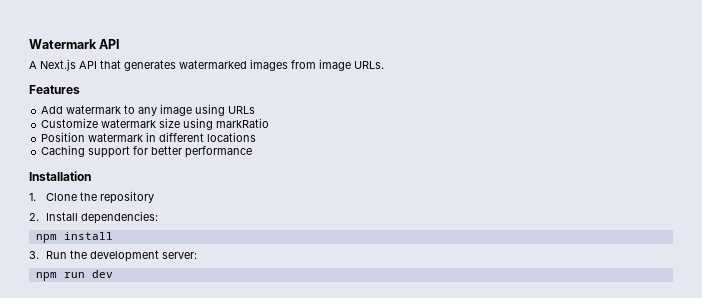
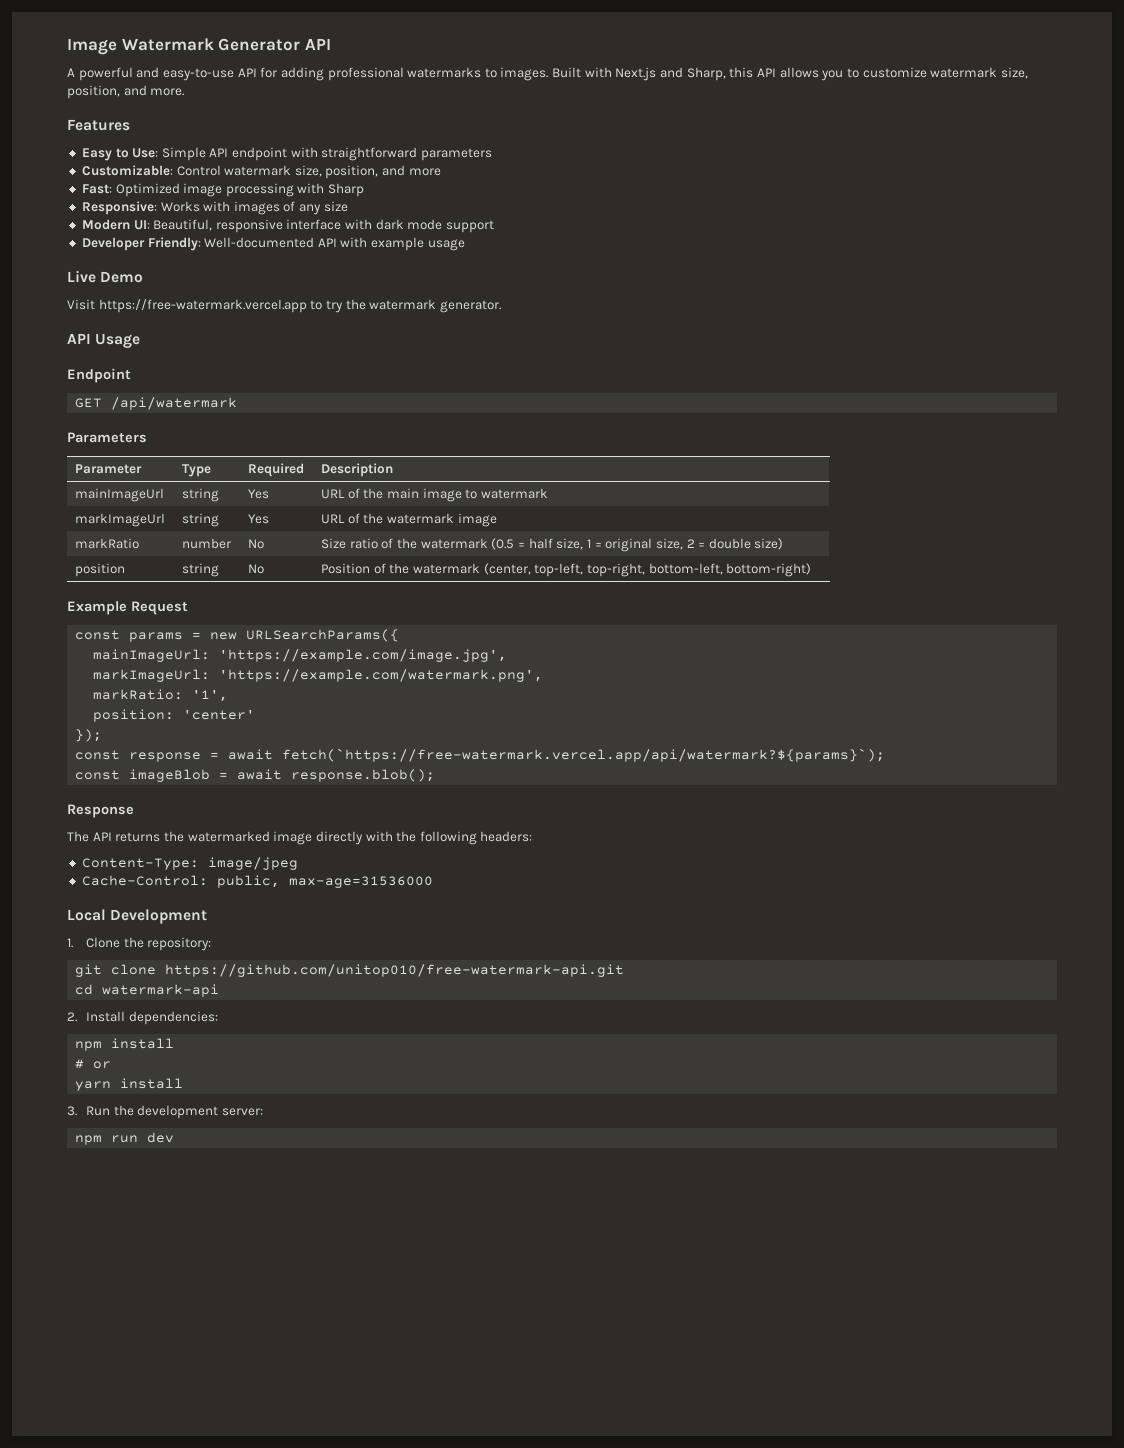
[29,39,97,49] Watermark -> [67,38,301,55] Image Watermark Generator
[40,59,384,71] [29,85,80,94] [41,104,256,116] [41,118,270,130] [41,132,257,142] [41,145,253,158] [29,171,91,181] [29,191,154,204] Next.js API that generates watermarked images from image URLs. // Features // Add watermark to any image using URLs // Customize watermark size using markRatio // Position watermark in different locations // Caching support for better performance // Installation // 1. Clone the repository -> [78,67,1028,81] [67,85,185,99] [67,119,130,131] [81,147,493,161] [81,165,441,179] [81,183,365,197] [81,201,348,215] [81,219,495,233] [81,237,465,251] [67,270,144,283] [67,299,501,313] [67,333,141,348] [67,368,131,383] [75,397,238,410] [67,432,147,443] [75,464,143,474] [182,464,212,477] [248,463,305,477] [321,463,394,477] [75,488,165,502] [182,488,220,502] [248,489,270,499] [321,488,548,502] [75,513,166,527] [182,513,220,527] [248,514,270,524] [321,513,497,527] [75,538,140,549] [182,538,232,549] [248,539,265,549] [321,538,784,552] [75,563,126,577] [182,563,220,577] [248,564,265,574] [321,563,812,577] [67,601,188,615] [75,629,400,642] [93,649,508,662] [93,669,544,682] [93,689,229,702] [93,709,256,722] [75,729,103,742] [75,748,886,762] [75,769,436,782] [67,804,134,818] [67,831,533,845] [81,857,298,870] [81,875,433,888] [67,909,208,924] [67,937,212,951] [75,964,625,977] [75,984,220,997] powerful and easy-to-use API for adding professional watermarks to images. Built with Next.js and Sharp, this API allows you to customize watermark size, position, and more. // Features // Easy to Use: Simple API endpoint with straightforward parameters // Customizable: Control watermark size, position, and more // Fast: Optimized image processing with Sharp // Responsive: Works with images of any size // Modern UI: Beautiful, responsive interface with dark mode support // Developer Friendly: Well-documented API with example usage // Live Demo // Visit https://free-watermark.vercel.app to try the watermark generator. // API Usage // Endpoint // GET /api/watermark // Parameters // Parameter | Type | Required | Description // mainImageUrl | string | Yes | URL of the main image to watermark // markImageUrl | string | Yes | URL of the watermark image // markRatio | number | No | Size ratio of the watermark (0.5 = half size, 1 = original size, 2 = double size) // position | string | No | Position of the watermark (center, top-left, top-right, bottom-left, bottom-right) // Example Request // const params = new URLSearchParams({ // mainImageUrl: 'https://example.com/image.jpg', // markImageUrl: 'https://example.com/watermark.png', // markRatio: '1', // position: 'center' // }); // const response = await fetch(`https://free-watermark.vercel.app/api/watermark?${params}`); // const imageBlob = await response.blob(); // Response // The API returns the watermarked image directly with the following headers: // Content-Type: image/jpeg // Cache-Control: public, max-age=31536000 // Local Development // 1. Clone the repository: // git clone https://github.com/unitop010/free-watermark-api.git // cd watermark-api
(113, 236) none -> [75,1059,112,1069] [75,1078,184,1091] // # or // yarn install

